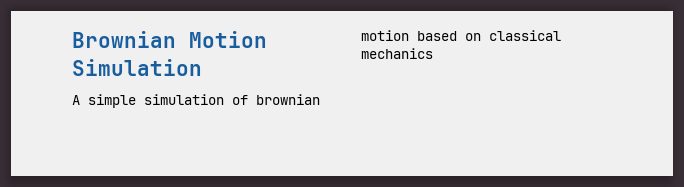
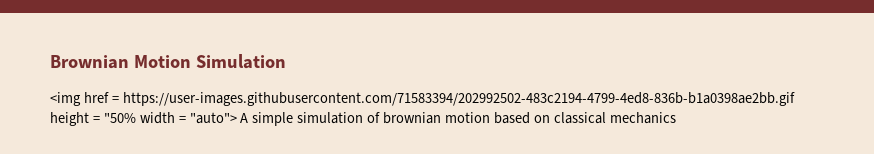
(202, 67) none -> [50,92,795,106] [50,112,237,126] <img href = https://user-images.githubusercontent.com/71583394/202992502-483c2194-4799-4ed8-836b-b1a0398ae2bb.gif height = "50% width = "auto">

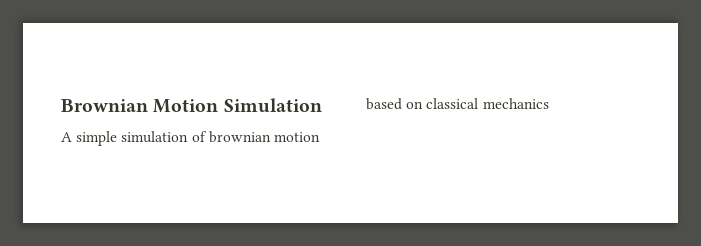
[50,92,795,106] [50,112,237,126] <img href = https://user-images.githubusercontent.com/71583394/202992502-483c2194-4799-4ed8-836b-b1a0398ae2bb.gif height = "50% width = "auto"> -> (322, 105) none

